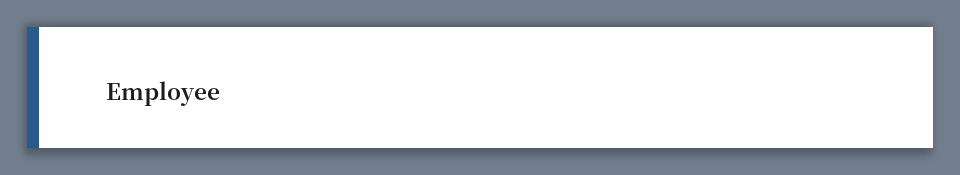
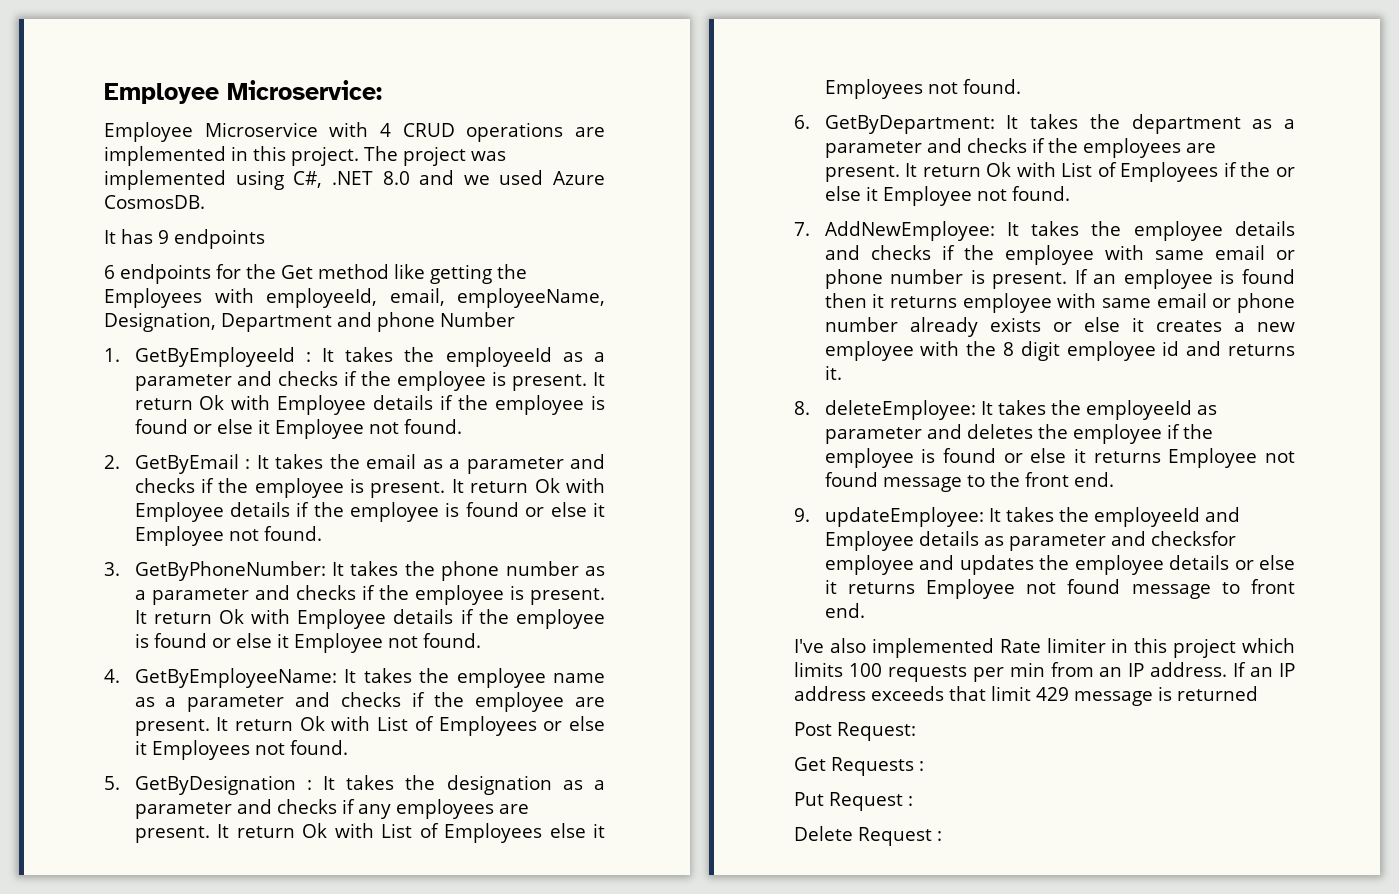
[106,81,220,106] Employee -> [104,80,382,104] [104,122,606,142] [104,146,506,166] [104,170,605,190] [104,195,205,209] [104,229,265,249] [104,264,527,284] [104,288,605,308] [104,312,515,332] [104,347,605,367] [134,371,605,391] [134,395,605,415] [134,419,462,439] [104,454,605,474] [134,478,605,498] [134,502,605,522] [134,526,322,546] [104,561,605,581] [134,585,605,605] [134,609,605,629] [134,633,481,653] [104,668,605,688] [134,692,605,712] [134,716,605,736] [134,740,348,760] [104,775,605,795] [134,799,529,819] [134,823,605,843] [824,79,1021,99] [794,114,1295,134] [824,138,1216,158] [824,162,1295,182] [824,186,1070,206] [794,221,1295,241] [824,245,1295,265] [824,269,1295,289] [824,293,1295,313] [824,317,1295,337] [824,341,1295,361] [824,365,842,380] [794,400,1217,420] [824,424,1213,444] [824,448,1295,468] [824,472,1114,492] [794,507,1240,527] [824,531,1236,551] [824,555,1295,575] [824,579,1295,599] [824,603,865,618] [794,638,1295,658] [794,662,1296,682] [794,686,1258,706] [794,722,916,741] [794,757,924,776] [794,792,913,811] [794,826,942,846] Employee Microservice: // Employee Microservice with 4 CRUD operations are implemented in this project. The project was implemented using C#, .NET 8.0 and we used Azure CosmosDB. // It has 9 endpoints // 6 endpoints for the Get method like getting the Employees with employeeId, email, employeeName, Designation, Department and phone Number // 1. GetByEmployeeId : It takes the employeeId as a parameter and checks if the employee is present. It return Ok with Employee details if the employee is found or else it Employee not found. // 2. GetByEmail : It takes the email as a parameter and checks if the employee is present. It return Ok with Employee details if the employee is found or else it Employee not found. // 3. GetByPhoneNumber: It takes the phone number as a parameter and checks if the employee is present. It return Ok with Employee details if the employee is found or else it Employee not found. // 4. GetByEmployeeName: It takes the employee name as a parameter and checks if the employee are present. It return Ok with List of Employees or else it Employees not found. // 5. GetByDesignation : It takes the designation as a parameter and checks if any employees are present. It return Ok with List of Employees else it Employees not found. // 6. GetByDepartment: It takes the department as a parameter and checks if the employees are present. It return Ok with List of Employees if the or else it Employee not found. // 7. AddNewEmployee: It takes the employee details and checks if the employee with same email or phone number is present. If an employee is found then it returns employee with same email or phone number already exists or else it creates a new employee with the 8 digit employee id and returns it. // 8. deleteEmployee: It takes the employeeId as parameter and deletes the employee if the employee is found or else it returns Employee not found message to the front end. // 9. updateEmployee: It takes the employeeId and Employee details as parameter and checksfor employee and updates the employee details or else it returns Employee not found message to front end. // I've also implemented Rate limiter in this project which limits 100 requests per min from an IP address. If an IP address exceeds that limit 429 message is returned // Post Request: // Get Requests : // Put Request : // Delete Request :

